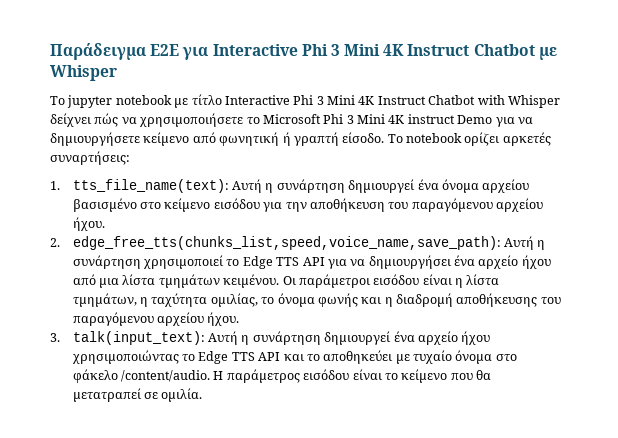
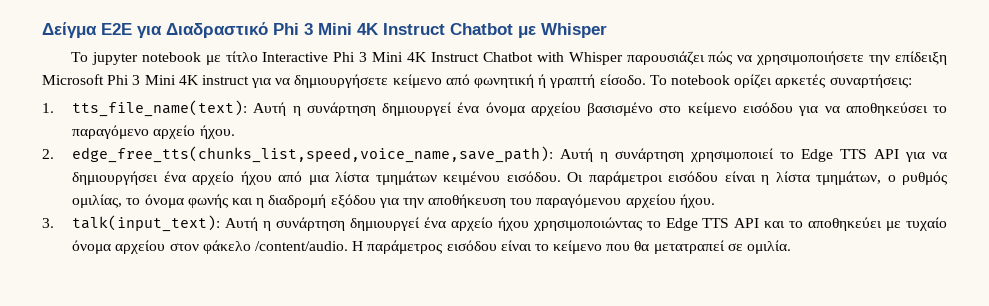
[50,43,146,60] Παράδειγμα -> [42,22,97,38] Δείγμα
[212,44,298,56] Interactive -> [166,22,268,38] Διαδραστικό
[50,113,92,127] δείχνει -> [626,51,705,65] παρουσιάζει
[246,117,260,124] το -> [869,51,948,65] την επίδειξη
[457,115,493,124] Demo -> (249, 80) none
[285,198,544,212] την αποθήκευση του παραγόμενου αρχείου -> [824,102,947,116] [72,125,196,139] να αποθηκεύσει το παραγόμενο αρχείο
[223,274,280,288] κειμένου. -> [443,171,561,185] κειμένου εισόδου.
[140,293,208,307] η ταχύτητα -> [887,171,947,185] ο ρυθμός
[456,293,538,307] αποθήκευσης -> [330,194,507,208] εξόδου για την αποθήκευση
[495,354,517,361] στο -> [115,240,199,254] αρχείου στον

